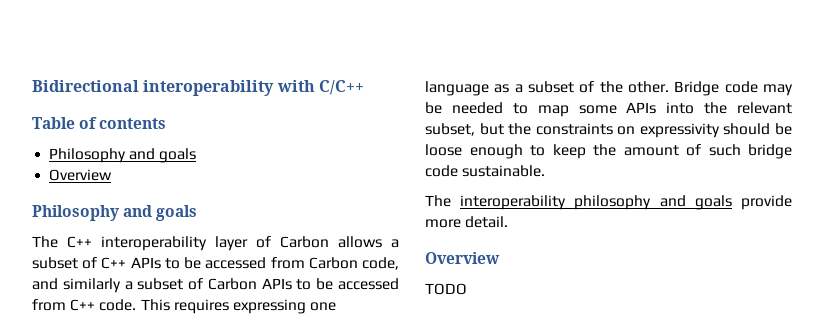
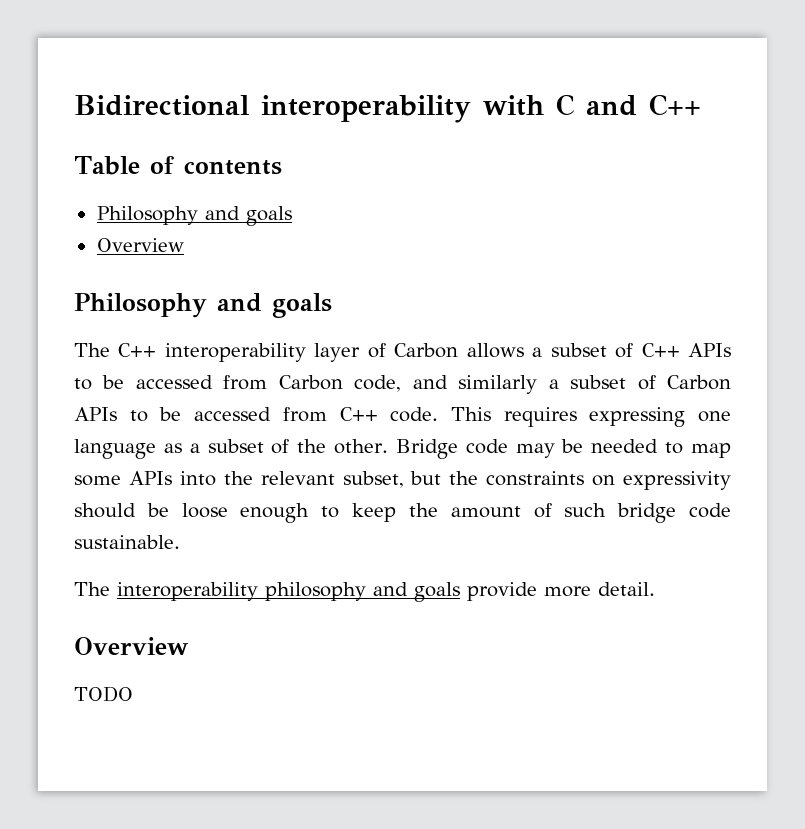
[318,80,364,95] C/C++ -> [556,94,701,116] C and C++

